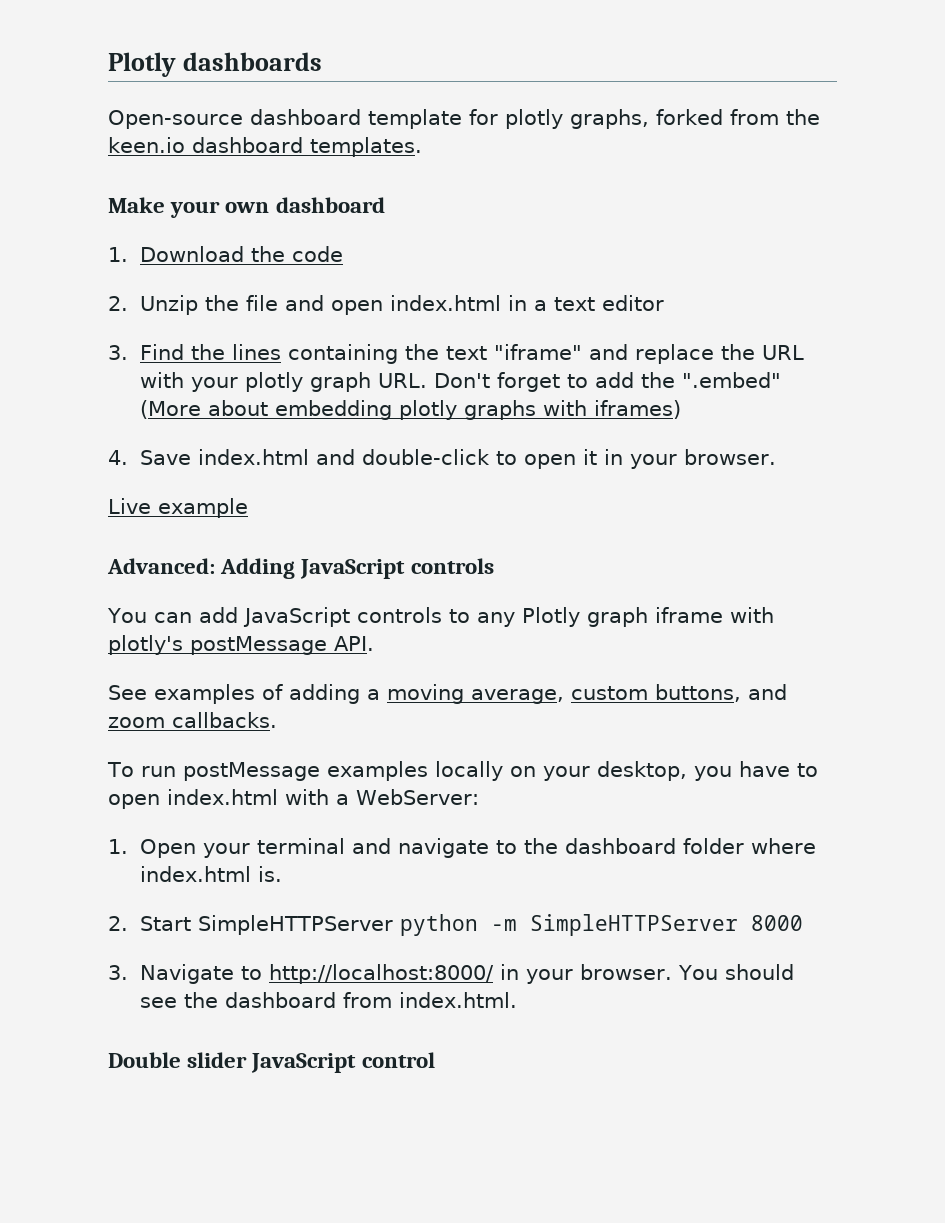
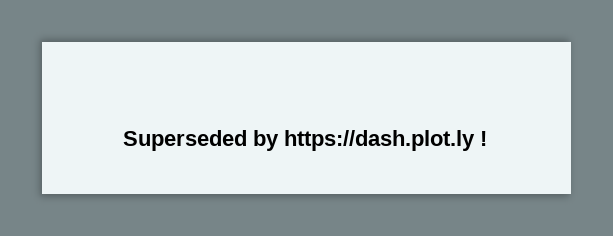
[108,52,322,77] [108,109,820,129] [108,137,422,157] [108,197,385,218] [108,246,343,262] [108,295,664,315] [108,344,804,364] [139,372,781,392] [139,400,681,420] [108,449,776,469] [108,498,248,518] [107,558,494,579] [107,607,774,627] [108,635,374,655] [108,684,787,704] [108,712,277,728] [107,761,818,781] [108,789,479,809] [108,838,816,858] [139,866,282,882] [108,914,803,936] [108,964,794,984] [139,992,517,1008] [108,1052,435,1073] Plotly dashboards // Open-source dashboard template for plotly graphs, forked from the keen.io dashboard templates. // Make your own dashboard // 1. Download the code // 2. Unzip the file and open index.html in a text editor // 3. Find the lines containing the text "iframe" and replace the URL with your plotly graph URL. Don't forget to add the ".embed" (More about embedding plotly graphs with iframes) // 4. Save index.html and double-click to open it in your browser. // Live example // Advanced: Adding JavaScript controls // You can add JavaScript controls to any Plotly graph iframe with plotly's postMessage API. // See examples of adding a moving average, custom buttons, and zoom callbacks. // To run postMessage examples locally on your desktop, you have to open index.html with a WebServer: // 1. Open your terminal and navigate to the dashboard folder where index.html is. // 2. Start SimpleHTTPServer python -m SimpleHTTPServer 8000 // 3. Navigate to http://localhost:8000/ in your browser. You should see the dashboard from index.html. // Double slider JavaScript control -> [123,130,487,151] Superseded by https://dash.plot.ly !

